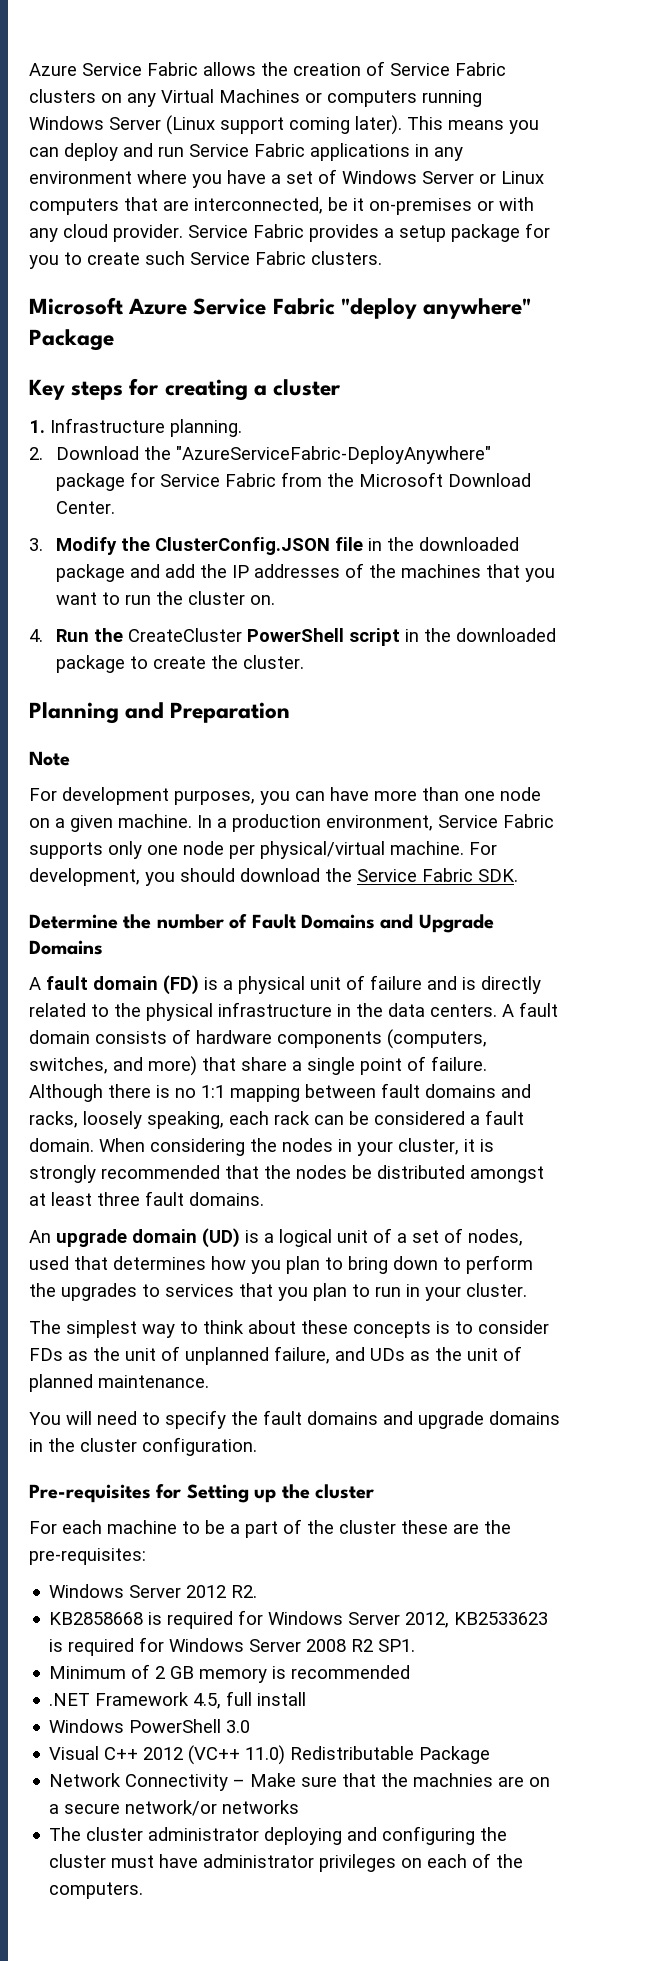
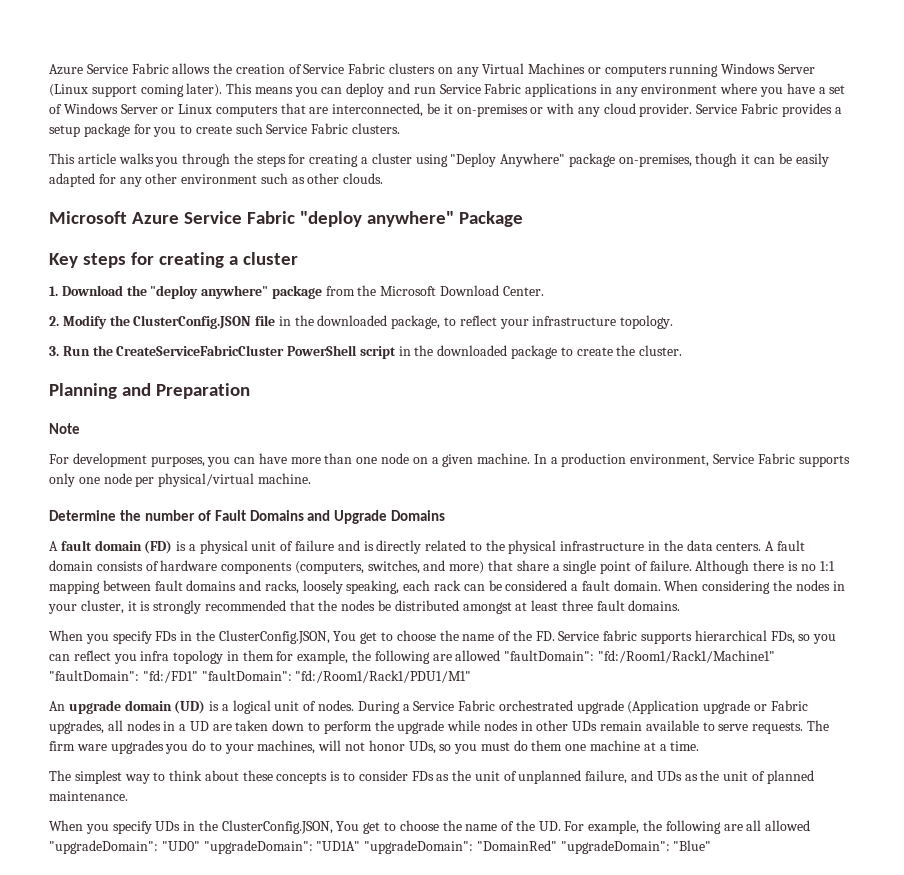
(382, 258) none -> [49,153,829,167] [49,173,384,187] // This article walks you through the steps for creating a cluster using "Deploy Anywhere" package on-premises, though it can be easily adapted for any other environment such as other clouds.
[50,418,242,437] [29,446,491,464] [55,472,276,491] Infrastructure planning. // 2. Download the "AzureServiceFabric-DeployAnywhere" package for Service Fabric -> [61,285,322,299] Download the "deploy anywhere" package
[29,538,43,551] 3. -> [49,316,59,326] 2.
[55,563,555,582] [55,591,275,605] [29,629,43,642] package and add the IP addresses of the machines that you want to run the cluster on. // 4. -> [391,315,674,329] [49,346,59,356] package, to reflect your infrastructure topology. // 3.
[127,628,242,642] CreateCluster -> [116,345,285,356] CreateServiceFabricCluster
[469,842,497,855] [29,868,518,886] For development, you should download the Service Fabric SDK. -> (311, 478) none
(264, 1199) none -> [49,630,837,644] [49,650,775,664] [49,670,472,683] // When you specify FDs in the ClusterConfig.JSON, You get to choose the name of the FD. Service fabric supports hierarchical FDs, so you can reflect you infra topology in them for example, the following are allowed "faultDomain": "fd:/Room1/Rack1/Machine1" "faultDomain": "fd:/FD1" "faultDomain": "fd:/Room1/Rack1/PDU1/M1"
[397,1228,523,1246] [29,1255,533,1274] [29,1283,527,1301] a set of nodes, used that determines how you plan to bring down to perform the upgrades to services that you plan to run in your cluster. -> [318,700,808,714] [49,720,829,734] [49,740,700,754] nodes. During a Service Fabric orchestrated upgrade (Application upgrade or Fabric upgrades, all nodes in a UD are taken down to perform the upgrade while nodes in other UDs remain available to serve requests. The firm ware upgrades you do to your machines, will not honor UDs, so you must do them one machine at a time.
[29,1410,560,1429] [29,1437,257,1456] [29,1484,374,1503] [29,1519,511,1538] [29,1548,146,1565] [49,1584,258,1598] [49,1610,549,1629] [49,1637,416,1656] [49,1664,411,1683] [49,1691,307,1709] [49,1719,251,1733] [49,1745,491,1765] [49,1773,551,1791] [49,1800,300,1816] [49,1826,508,1845] [49,1853,524,1872] [49,1882,144,1899] You will need to specify the fault domains and upgrade domains in the cluster configuration. // Pre-requisites for Setting up the cluster // For each machine to be a part of the cluster these are the pre-requisites: // Windows Server 2012 R2. // KB2858668 is required for Windows Server 2012, KB2533623 is required for Windows Server 2008 R2 SP1. // Minimum of 2 GB memory is recommended // .NET Framework 4.5, full install // Windows PowerShell 3.0 // Visual C++ 2012 (VC++ 11.0) Redistributable Package // Network Connectivity – Make sure that the machnies are on a secure network/or networks // The cluster administrator deploying and configuring the cluster must have administrator privileges on each of the computers. -> [49,820,811,834] [49,840,712,854] When you specify UDs in the ClusterConfig.JSON, You get to choose the name of the UD. For example, the following are all allowed "upgradeDomain": "UD0" "upgradeDomain": "UD1A" "upgradeDomain": "DomainRed" "upgradeDomain": "Blue"

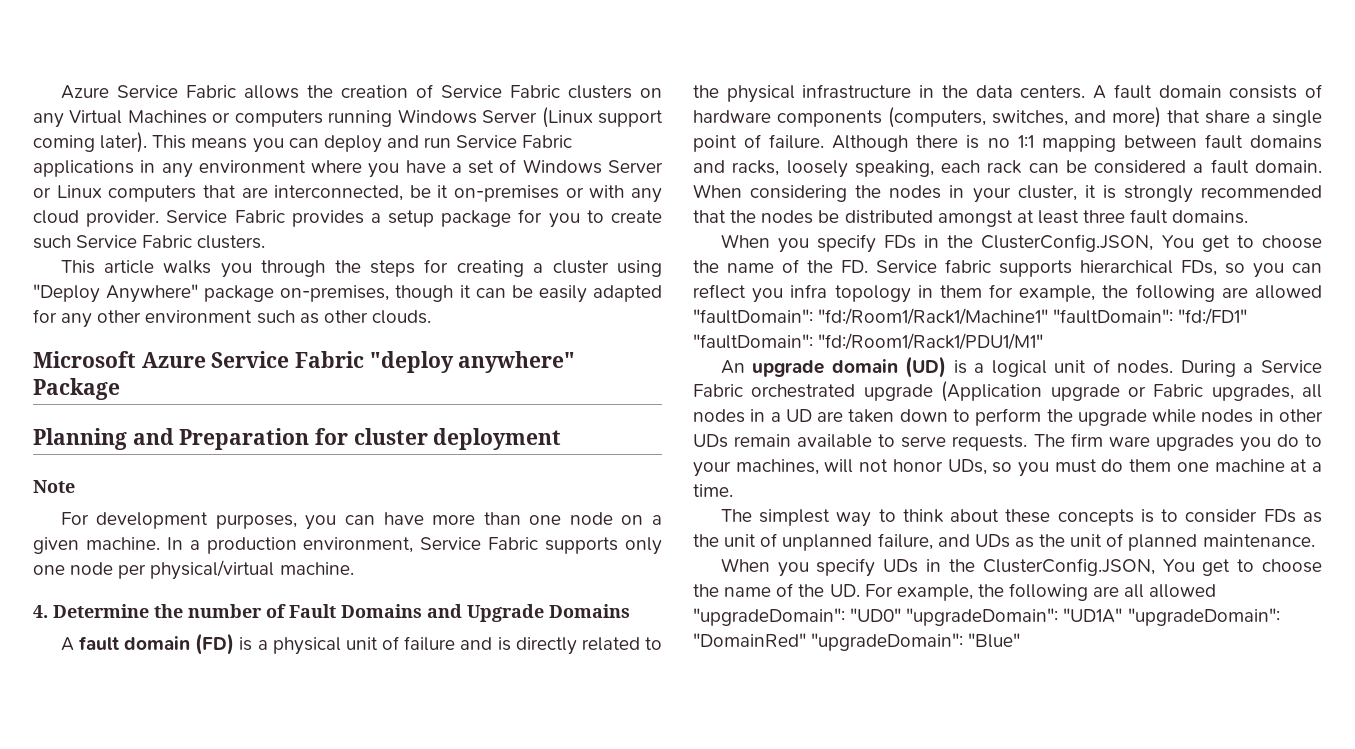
[49,252,298,268] [49,285,544,299] [49,315,674,329] [49,345,683,359] // Key steps for creating a cluster // 1. Download the "deploy anywhere" package from the Microsoft Download Center. // 2. Modify the ClusterConfig.JSON file in the downloaded package, to reflect your infrastructure topology. // 3. Run the CreateServiceFabricCluster PowerShell script in the downloaded package to create the cluster. -> (120, 389) none
(250, 391) none -> [315,428,562,450] for cluster deployment
(311, 478) none -> [33,605,48,618] 4.

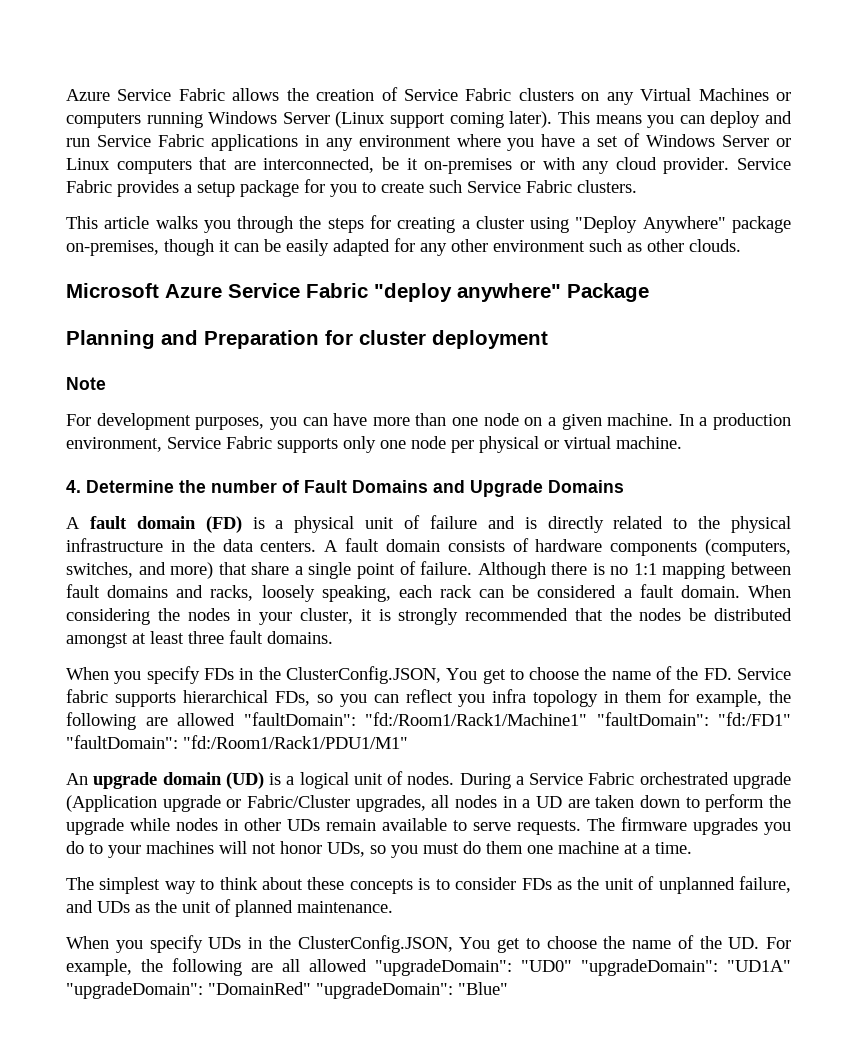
[150,560,275,580] physical/virtual -> [479,436,611,453] physical or virtual
[1153,384,1204,397] Fabric -> [247,795,350,808] Fabric/Cluster
[1070,433,1150,447] firm ware -> [621,817,687,831] firmware
[735,459,819,475] machines, -> [146,841,214,854] machines

